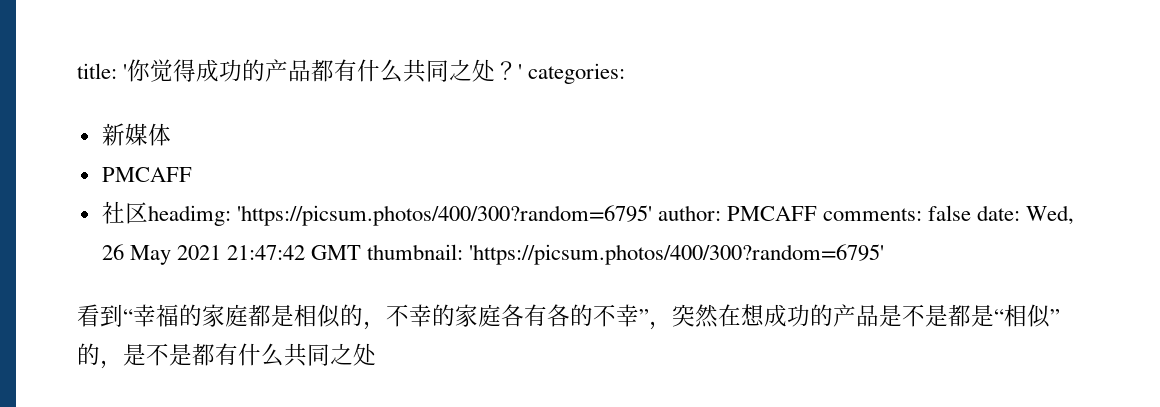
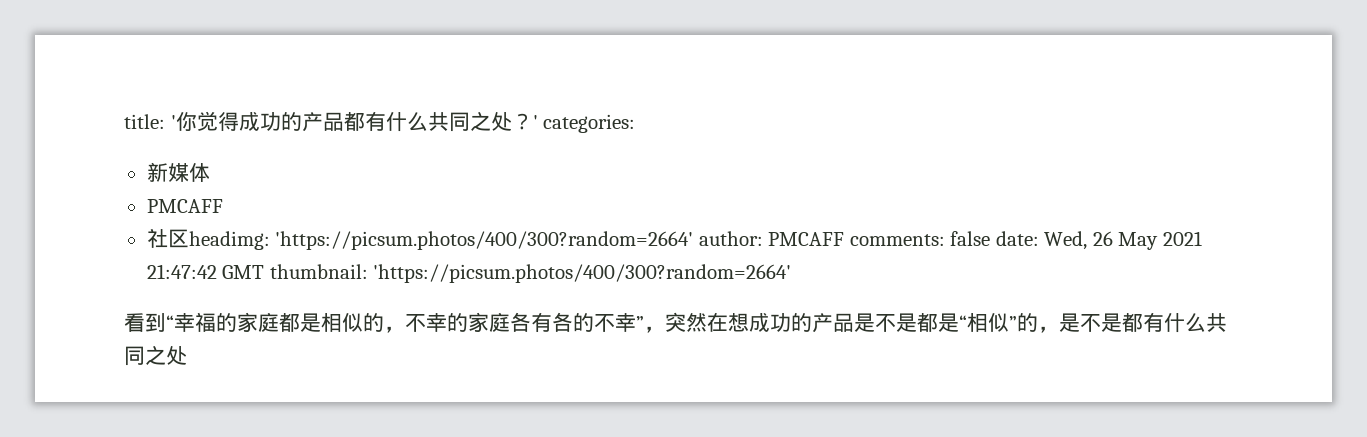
[236,205,652,226] 'https://picsum.photos/400/300?random=6795' -> [275,231,694,250] 'https://picsum.photos/400/300?random=2664'
[469,244,885,265] 'https://picsum.photos/400/300?random=6795' -> [373,264,792,283] 'https://picsum.photos/400/300?random=2664'

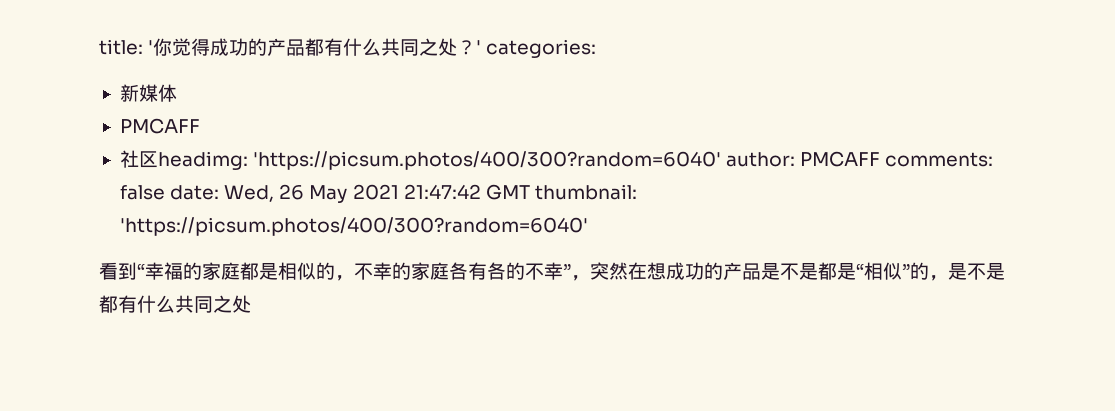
[275,231,694,250] 'https://picsum.photos/400/300?random=2664' -> [253,151,722,170] 'https://picsum.photos/400/300?random=6040'
[373,264,792,283] 'https://picsum.photos/400/300?random=2664' -> [119,217,588,236] 'https://picsum.photos/400/300?random=6040'

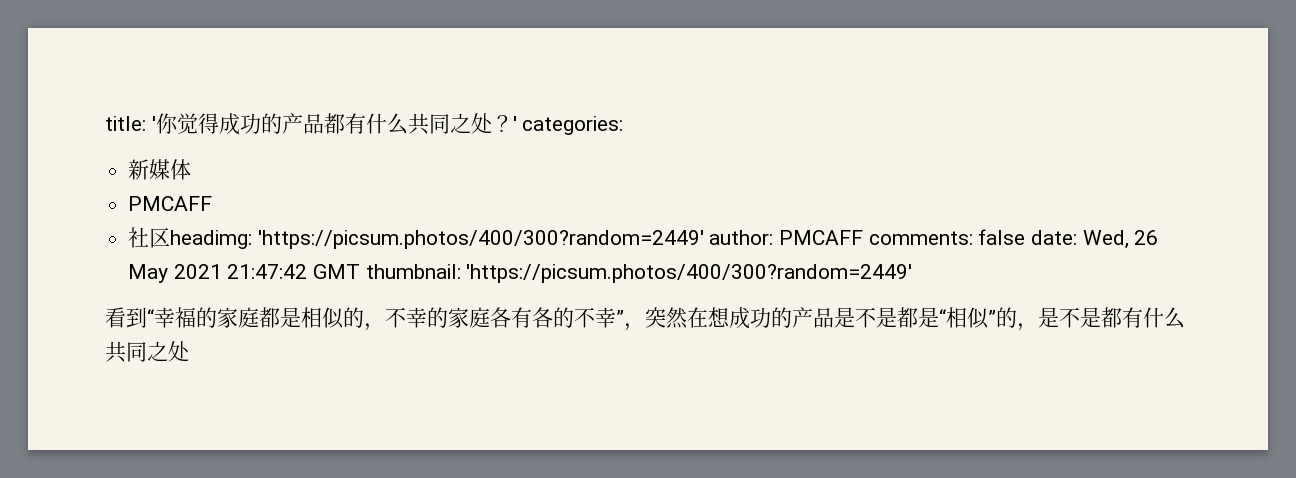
[253,151,722,170] 'https://picsum.photos/400/300?random=6040' -> [257,230,704,249] 'https://picsum.photos/400/300?random=2449'
[119,217,588,236] 'https://picsum.photos/400/300?random=6040' -> [466,264,913,283] 'https://picsum.photos/400/300?random=2449'

